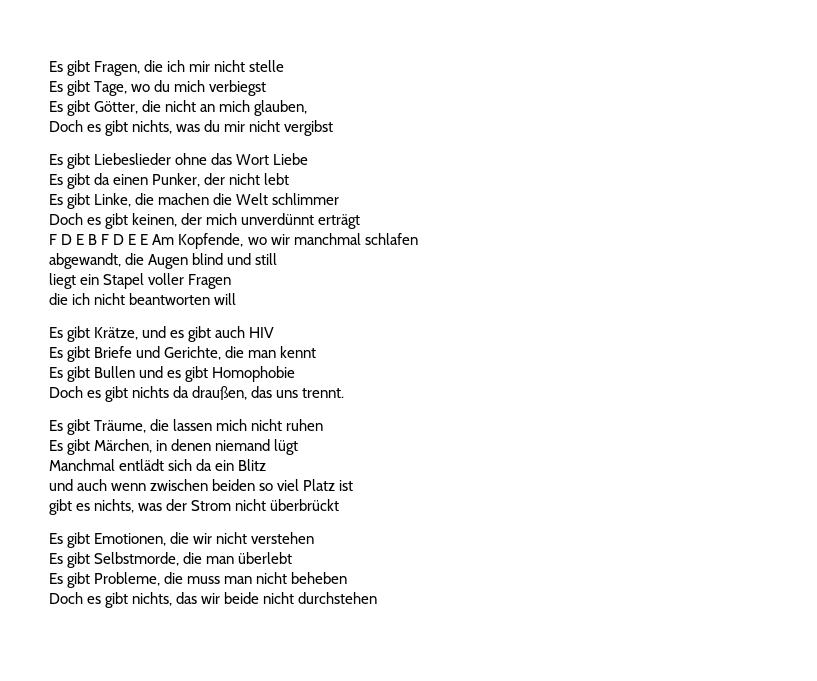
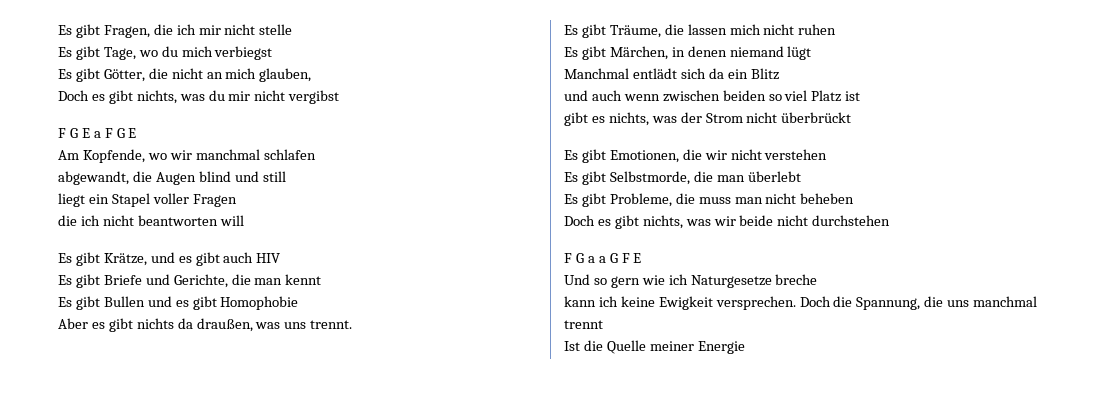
[49,153,309,169] [49,173,290,189] [49,193,340,209] [49,213,361,229] [49,234,149,245] Es gibt Liebeslieder ohne das Wort Liebe // Es gibt da einen Punker, der nicht lebt // Es gibt Linke, die machen die Welt schlimmer // Doch es gibt keinen, der mich unverdünnt erträgt // F D E B F D E E -> [58,128,137,138] F G E a F G E //
[49,386,83,398] Doch -> [58,318,88,329] Aber
[251,386,273,398] das -> [255,322,281,329] was
[176,592,198,604] das -> [685,219,711,226] was
(378, 598) none -> [564,253,642,263] [564,274,818,288] [564,296,1038,310] [564,320,603,329] [564,340,745,354] // F G a a G F E // Und so gern wie ich Naturgesetze breche // kann ich keine Ewigkeit versprechen. Doch die Spannung, die uns manchmal trennt // Ist die Quelle meiner Energie

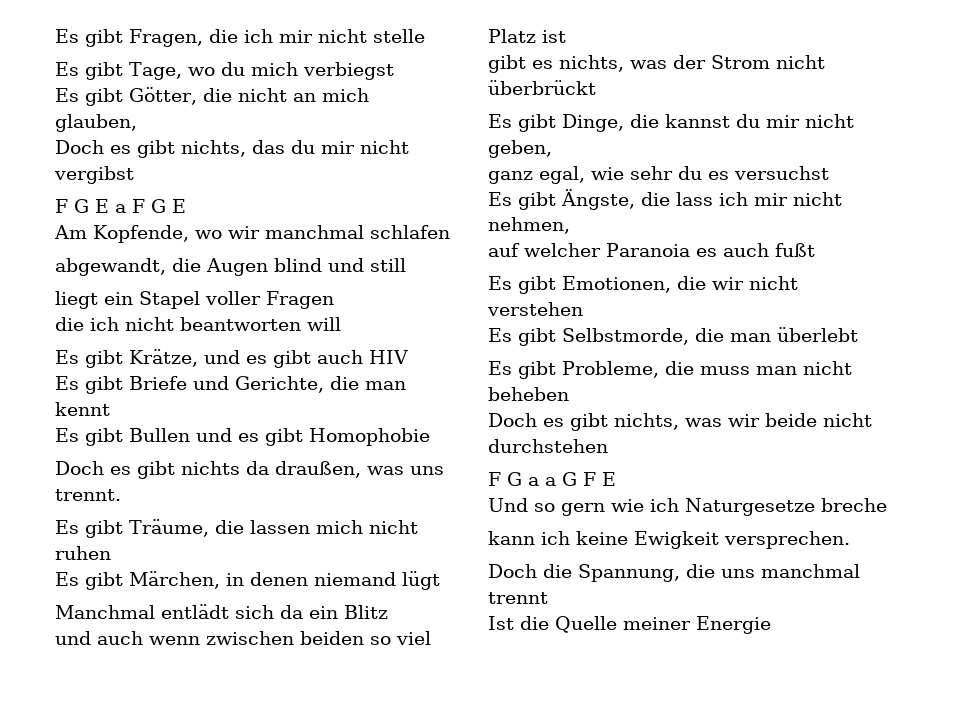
[179,94,205,101] was -> [252,140,285,154] das
[58,318,88,329] Aber -> [55,461,104,475] Doch
(852, 117) none -> [488,114,854,132] [488,140,552,158] [488,166,829,184] [488,189,842,210] [488,217,570,234] [488,243,815,257] // Es gibt Dinge, die kannst du mir nicht geben, // ganz egal, wie sehr du es versuchst // Es gibt Ängste, die lass ich mir nicht nehmen, // auf welcher Paranoia es auch fußt
(796, 303) none -> (850, 540) //

